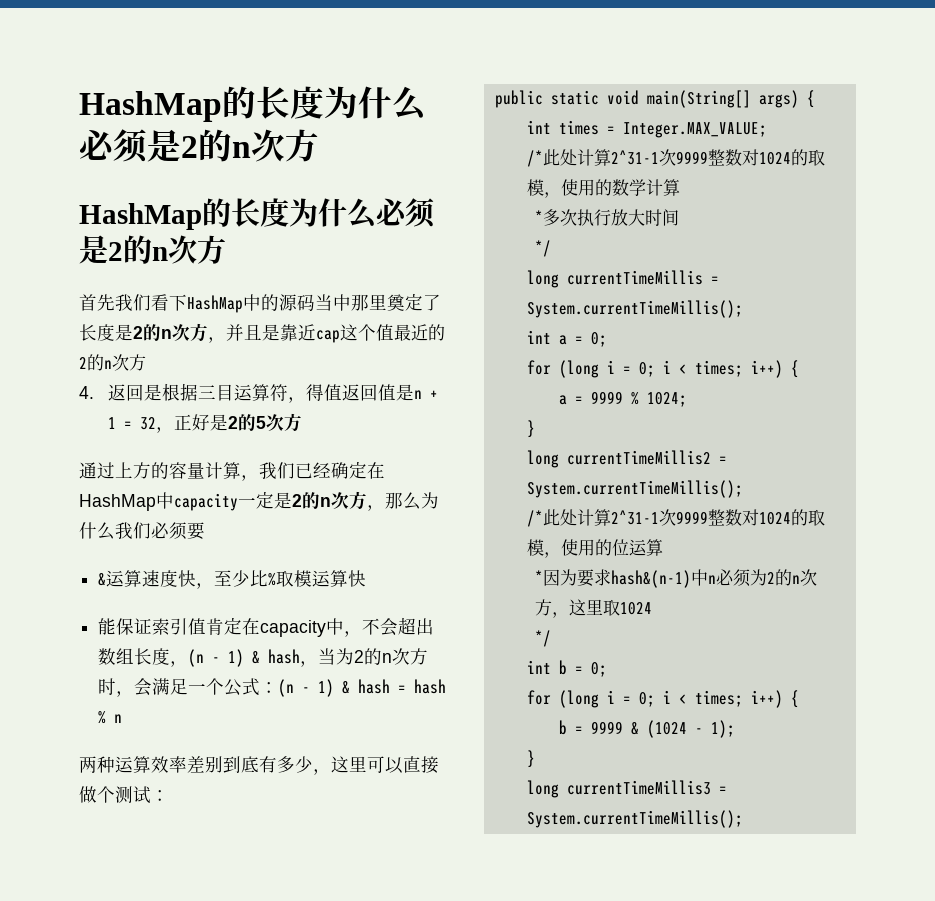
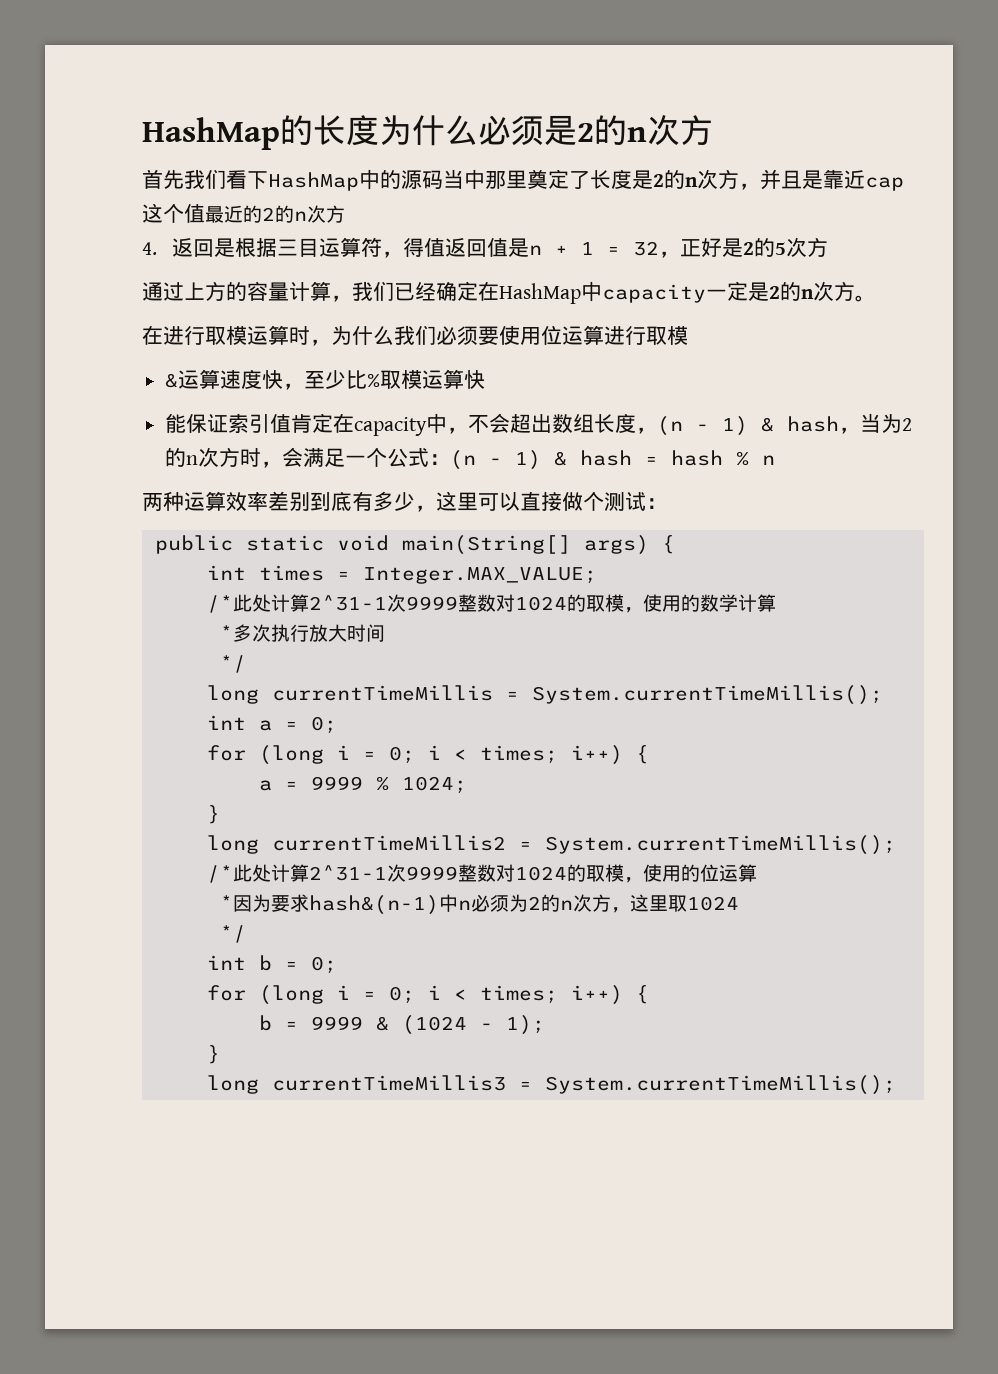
[79,86,427,122] [79,129,319,163] [79,198,436,230] [79,235,226,264] HashMap的长度为什么必须是2的n次方 // HashMap的长度为什么必须是2的n次方 -> [142,115,713,150] HashMap的长度为什么必须是2的n次方
[367,492,421,511] ，那么 -> [855,295,876,302] [142,325,331,346] 。 // 在进行取模运算时，
(205, 531) none -> [499,325,688,345] 使用位运算进行取模

